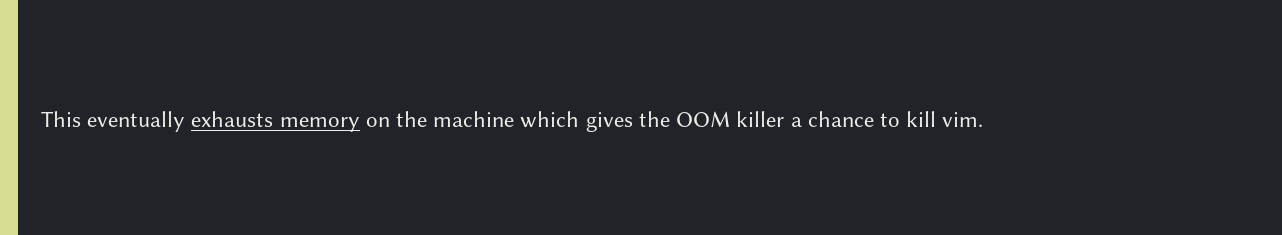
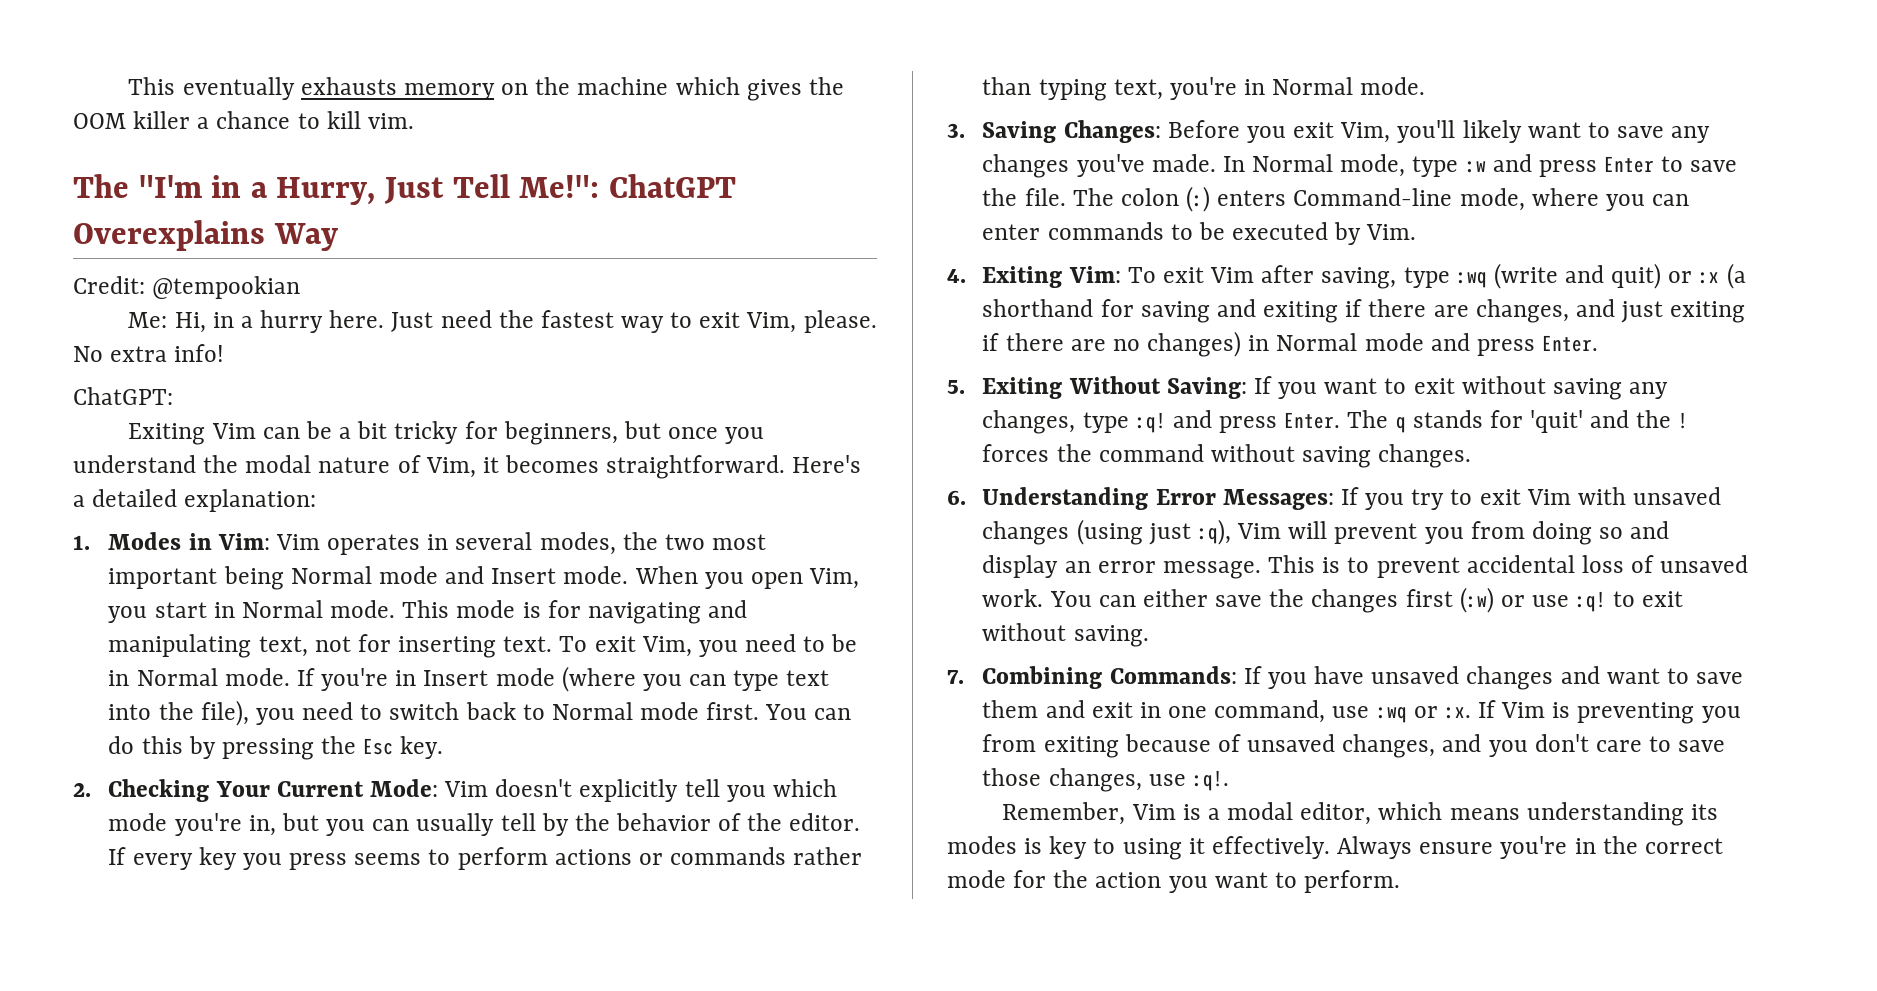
(984, 119) none -> [73,174,736,205] [73,220,338,251] [73,276,301,299] [128,310,877,333] [73,344,225,362] [73,387,173,405] [128,421,765,445] [73,455,862,479] [73,489,317,512] [73,532,766,555] [108,566,859,590] [108,600,747,624] [108,634,858,658] [108,666,830,692] [108,700,852,726] [108,736,444,760] [73,779,837,802] [108,813,861,836] [108,847,863,870] [982,77,1426,101] [947,120,1711,143] [982,154,1738,178] [982,186,1689,212] [982,222,1417,245] [947,263,1746,289] [982,299,1746,323] [982,331,1598,357] [947,376,1668,400] [982,410,1689,434] [982,444,1472,468] [947,487,1721,510] [982,519,1670,545] [982,555,1749,579] [982,587,1684,613] [982,623,1149,647] [947,666,1743,690] [982,700,1741,724] [982,734,1726,758] [982,768,1229,792] [1002,802,1718,826] [947,836,1723,860] [947,870,1401,893] // The "I'm in a Hurry, Just Tell Me!": ChatGPT Overexplains Way // Credit: @tempookian // Me: Hi, in a hurry here. Just need the fastest way to exit Vim, please. No extra info! // ChatGPT: // Exiting Vim can be a bit tricky for beginners, but once you understand the modal nature of Vim, it becomes straightforward. Here's a detailed explanation: // 1. Modes in Vim: Vim operates in several modes, the two most important being Normal mode and Insert mode. When you open Vim, you start in Normal mode. This mode is for navigating and manipulating text, not for inserting text. To exit Vim, you need to be in Normal mode. If you're in Insert mode (where you can type text into the file), you need to switch back to Normal mode first. You can do this by pressing the Esc key. // 2. Checking Your Current Mode: Vim doesn't explicitly tell you which mode you're in, but you can usually tell by the behavior of the editor. If every key you press seems to perform actions or commands rather than typing text, you're in Normal mode. // 3. Saving Changes: Before you exit Vim, you'll likely want to save any changes you've made. In Normal mode, type :w and press Enter to save the file. The colon (:) enters Command-line mode, where you can enter commands to be executed by Vim. // 4. Exiting Vim: To exit Vim after saving, type :wq (write and quit) or :x (a shorthand for saving and exiting if there are changes, and just exiting if there are no changes) in Normal mode and press Enter. // 5. Exiting Without Saving: If you want to exit without saving any changes, type :q! and press Enter. The q stands for 'quit' and the ! forces the command without saving changes. // 6. Understanding Error Messages: If you try to exit Vim with unsaved changes (using just :q), Vim will prevent you from doing so and display an error message. This is to prevent accidental loss of unsaved work. You can either save the changes first (:w) or use :q! to exit without saving. // 7. Combining Commands: If you have unsaved changes and want to save them and exit in one command, use :wq or :x. If Vim is preventing you from exiting because of unsaved changes, and you don't care to save those changes, use :q!. // Remember, Vim is a modal editor, which means understanding its modes is key to using it effectively. Always ensure you're in the correct mode for the action you want to perform.

